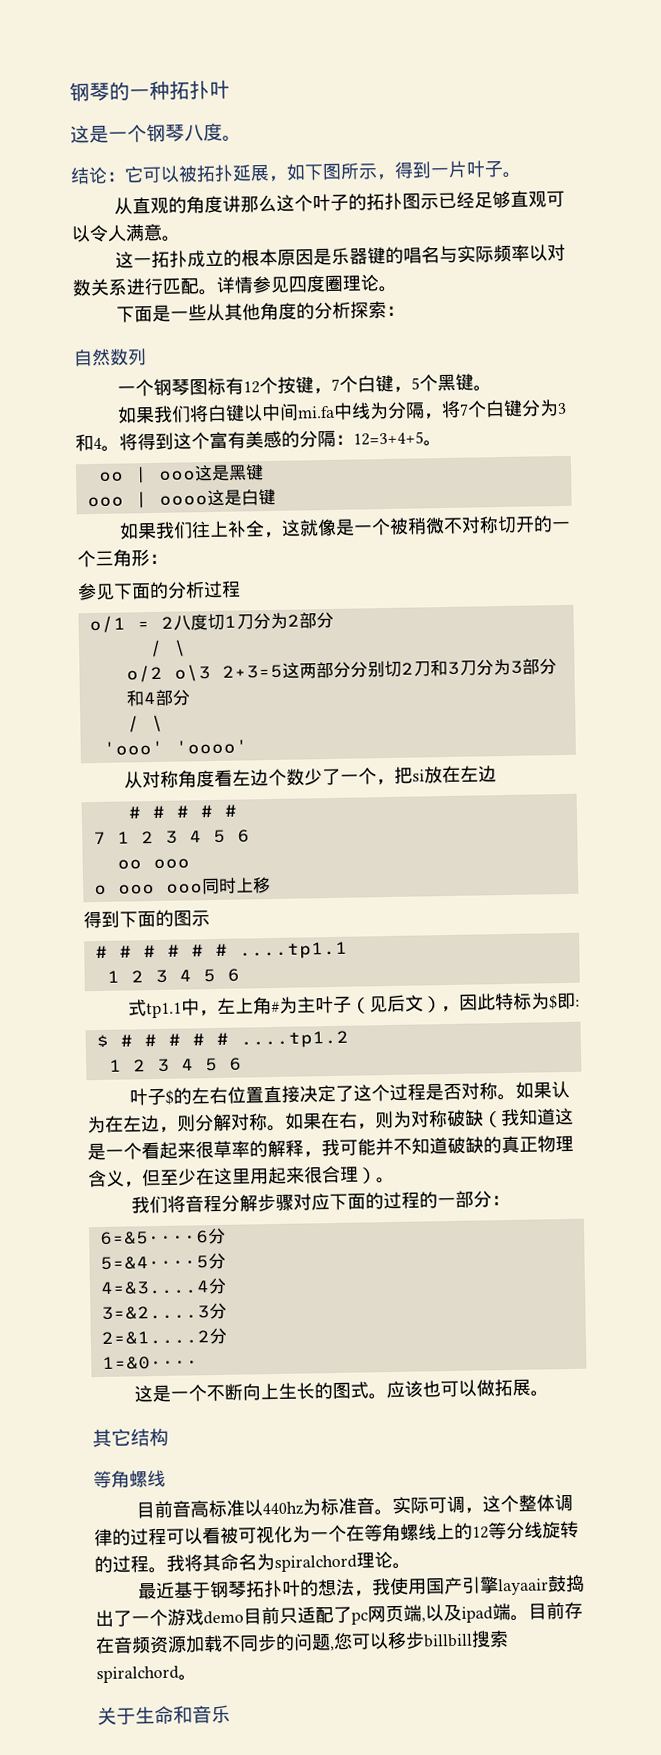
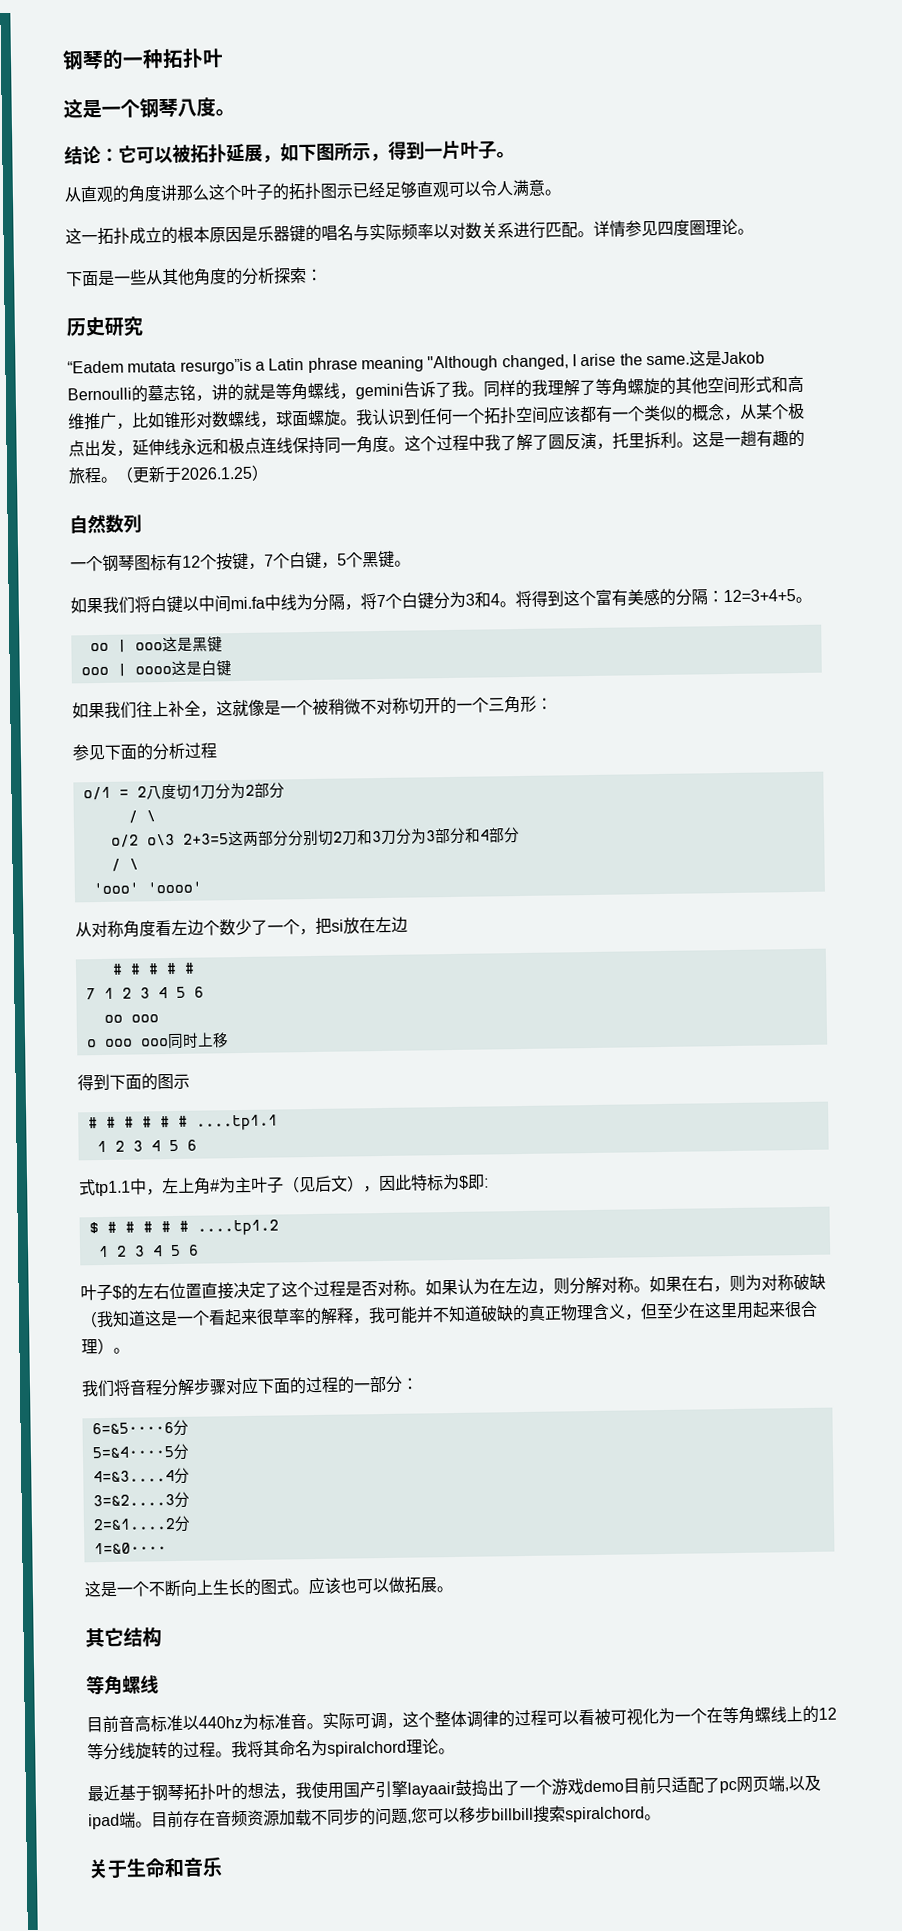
(405, 310) none -> [66,316,143,337] [67,350,765,375] [67,375,804,403] [68,402,805,431] [68,429,805,457] [68,464,269,485] // 历史研究 // “Eadem mutata resurgo”is a Latin phrase meaning "Although changed, I arise the same.这是Jakob Bernoulli的墓志铭，讲的就是等角螺线，gemini告诉了我。同样的我理解了等角螺旋的其他空间形式和高维推广，比如锥形对数螺线，球面螺旋。我认识到任何一个拓扑空间应该都有一个类似的概念，从某个极点出发，延伸线永远和极点连线保持同一角度。这个过程中我了解了圆反演，托里拆利。这是一趟有趣的旅程。（更新于2026.1.25）

